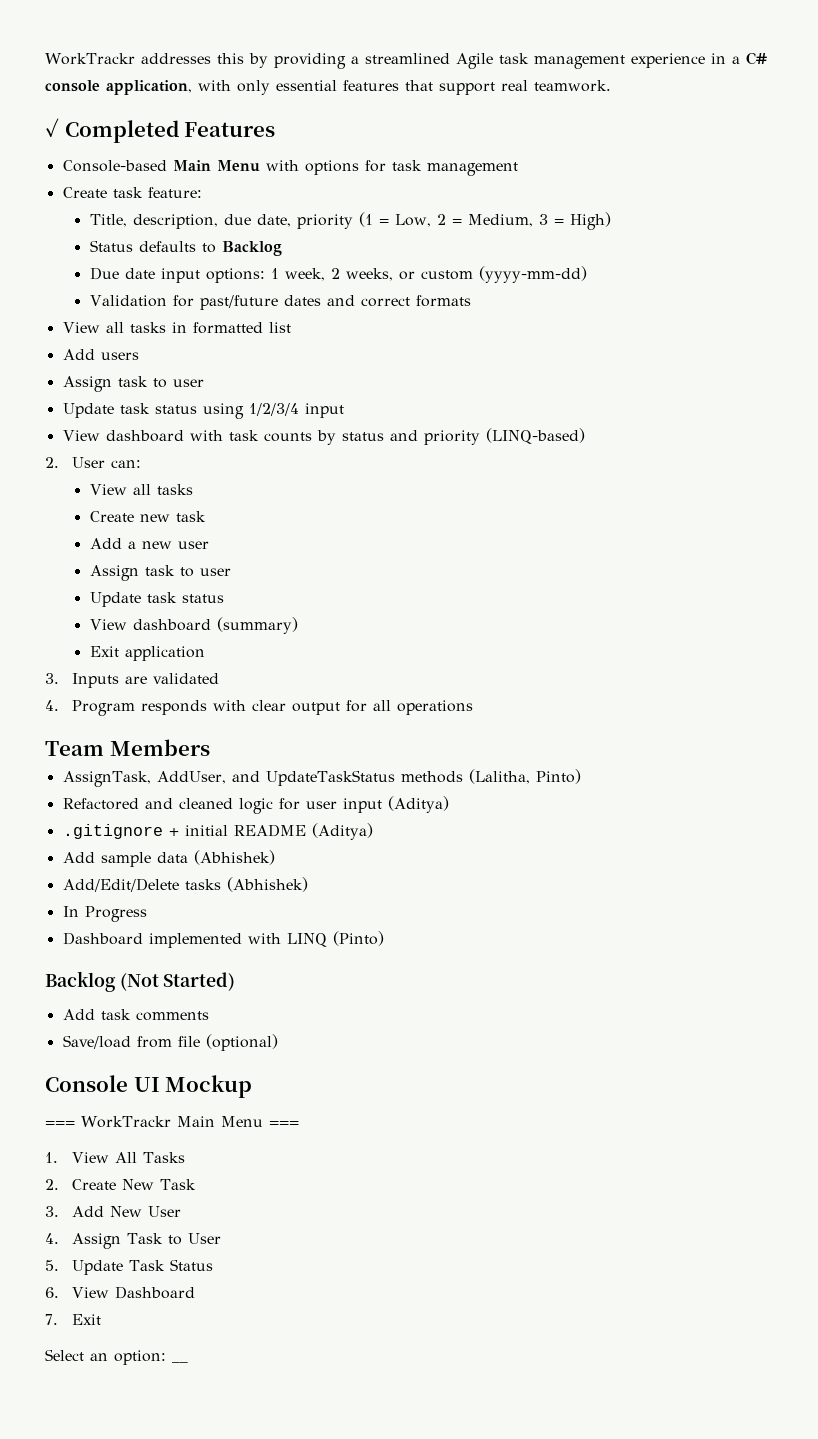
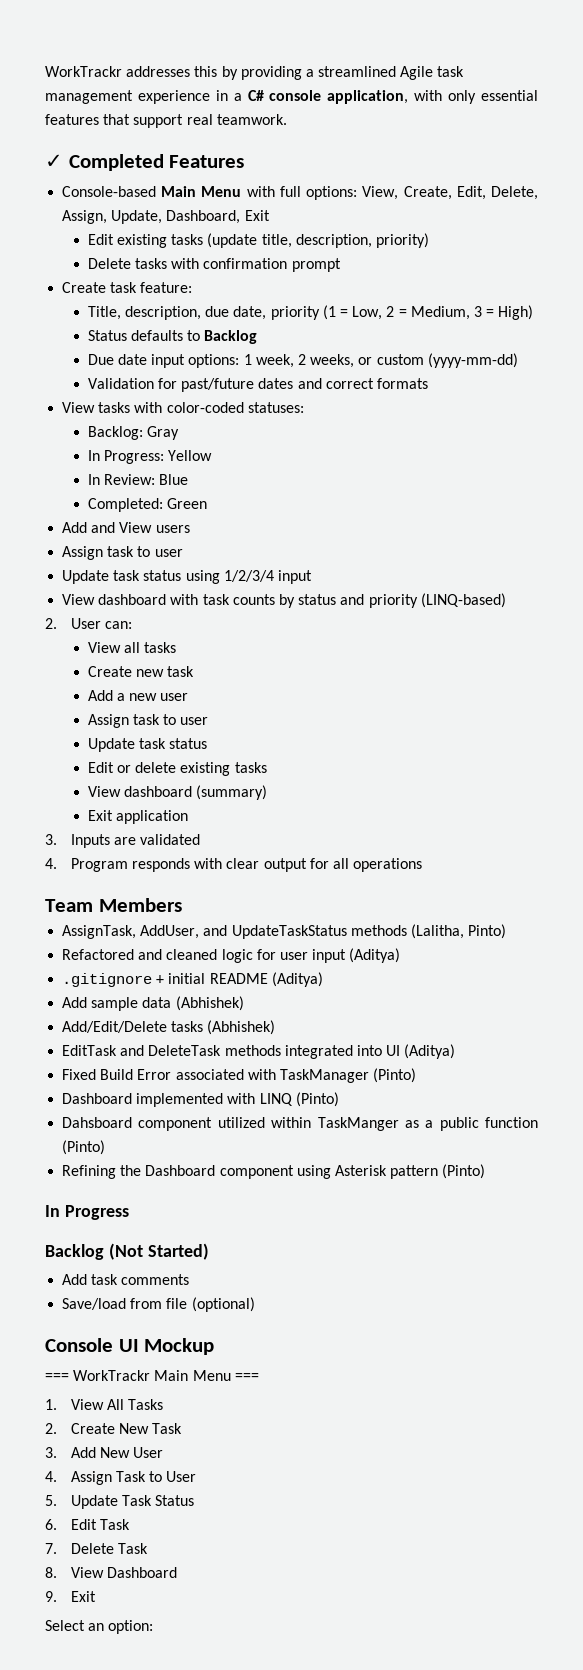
[304,160,518,176] options for task management -> [279,186,538,200] [62,210,270,224] [87,233,429,248] [87,258,341,272] full options: View, Create, Edit, Delete, Assign, Update, Dashboard, Exit // Edit existing tasks (update title, description, priority) // Delete tasks with confirmation prompt
[105,322,291,334] [62,349,95,360] all tasks in formatted list // Add -> [98,402,304,413] [87,426,180,440] [87,450,213,464] [87,474,189,485] [87,498,208,512] [62,522,153,533] tasks with color-coded statuses: // Backlog: Gray // In Progress: Yellow // In Review: Blue // Completed: Green // Add and View
(224, 598) none -> [87,762,267,776] // Edit or delete existing tasks
[62,906,147,922] In Progress -> [62,1044,456,1059] [62,1068,417,1083] EditTask and DeleteTask methods integrated into UI (Aditya) // Fixed Build Error associated with TaskManager (Pinto)
(384, 938) none -> [62,1117,538,1131] [62,1140,106,1155] [62,1164,486,1179] [45,1205,129,1220] // Dahsboard component utilized within TaskManger as a public function (Pinto) // Refining the Dashboard component using Asterisk pattern (Pinto) // In Progress
(59, 1292) none -> [70,1519,130,1530] [45,1543,148,1554] [45,1567,57,1578] Edit Task // 7. Delete Task // 8.
[45,1314,58,1325] 7. -> [45,1591,57,1602] 9.
[172,1361,188,1363] __ -> (154, 1627) none

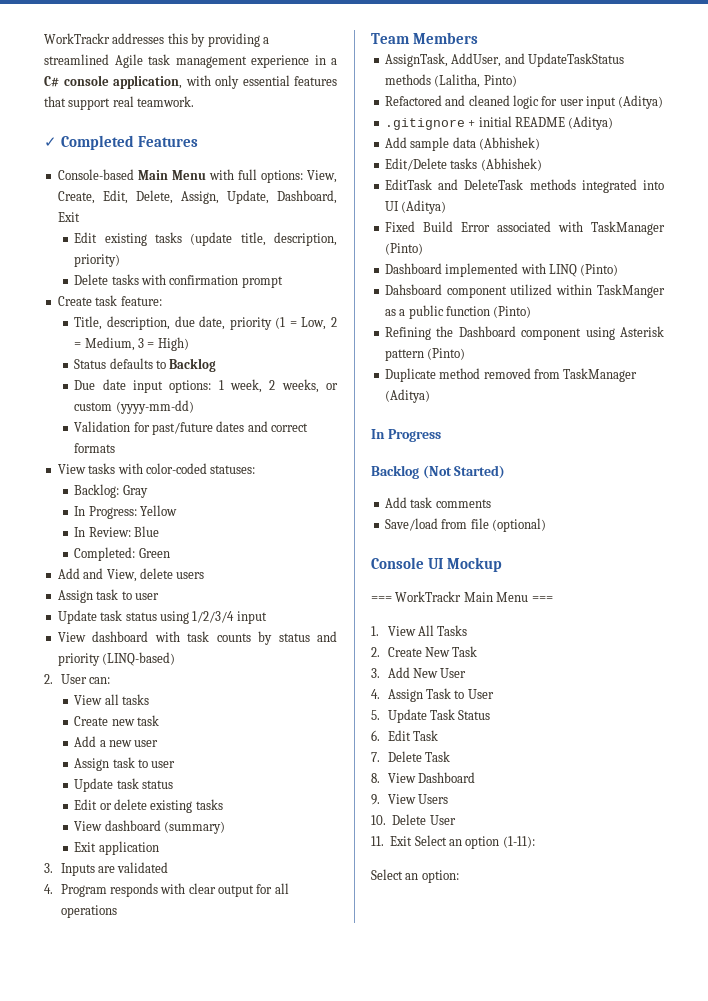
[119,522,153,533] View -> [106,568,173,582] View, delete
[62,1021,168,1033] Add/Edit/Delete -> [384,158,447,171] Edit/Delete
(486, 1171) none -> [384,368,638,382] [384,389,430,403] // Duplicate method removed from TaskManager (Aditya)
[70,1591,96,1602] Exit -> [387,794,448,804] [371,814,456,825] [371,835,535,849] View Users // 10. Delete User // 11. Exit Select an option (1-11):

